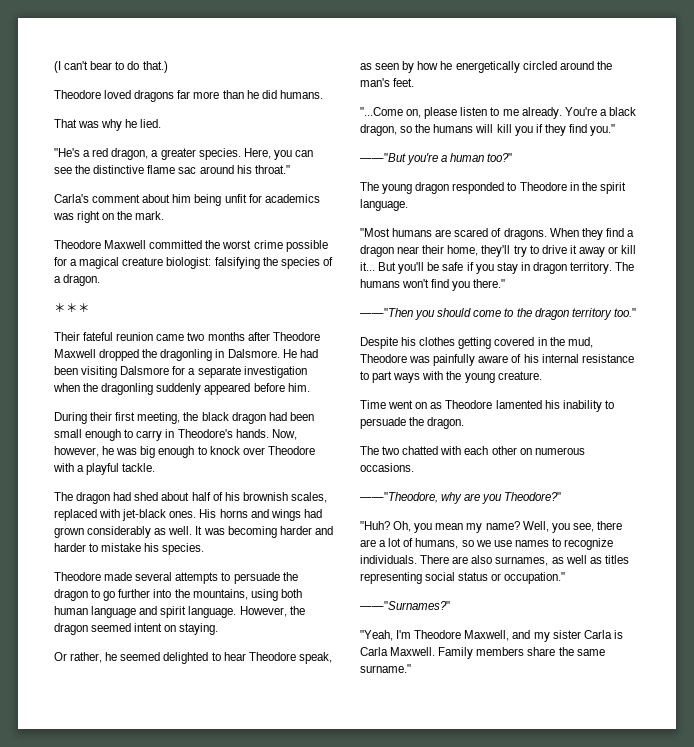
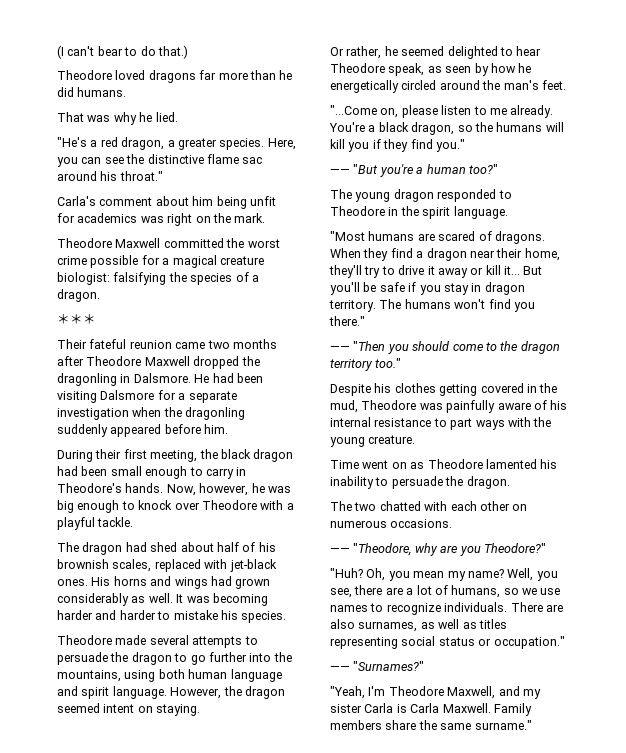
[360,153,406,162] ——"But -> [330,164,379,174] —— "But
[360,308,413,317] ——"Then -> [330,341,386,351] —— "Then
[360,492,438,503] ——"Theodore, -> [330,543,412,556] —— "Theodore,
[360,601,450,610] ——"Surnames?" -> [330,661,425,671] —— "Surnames?"

